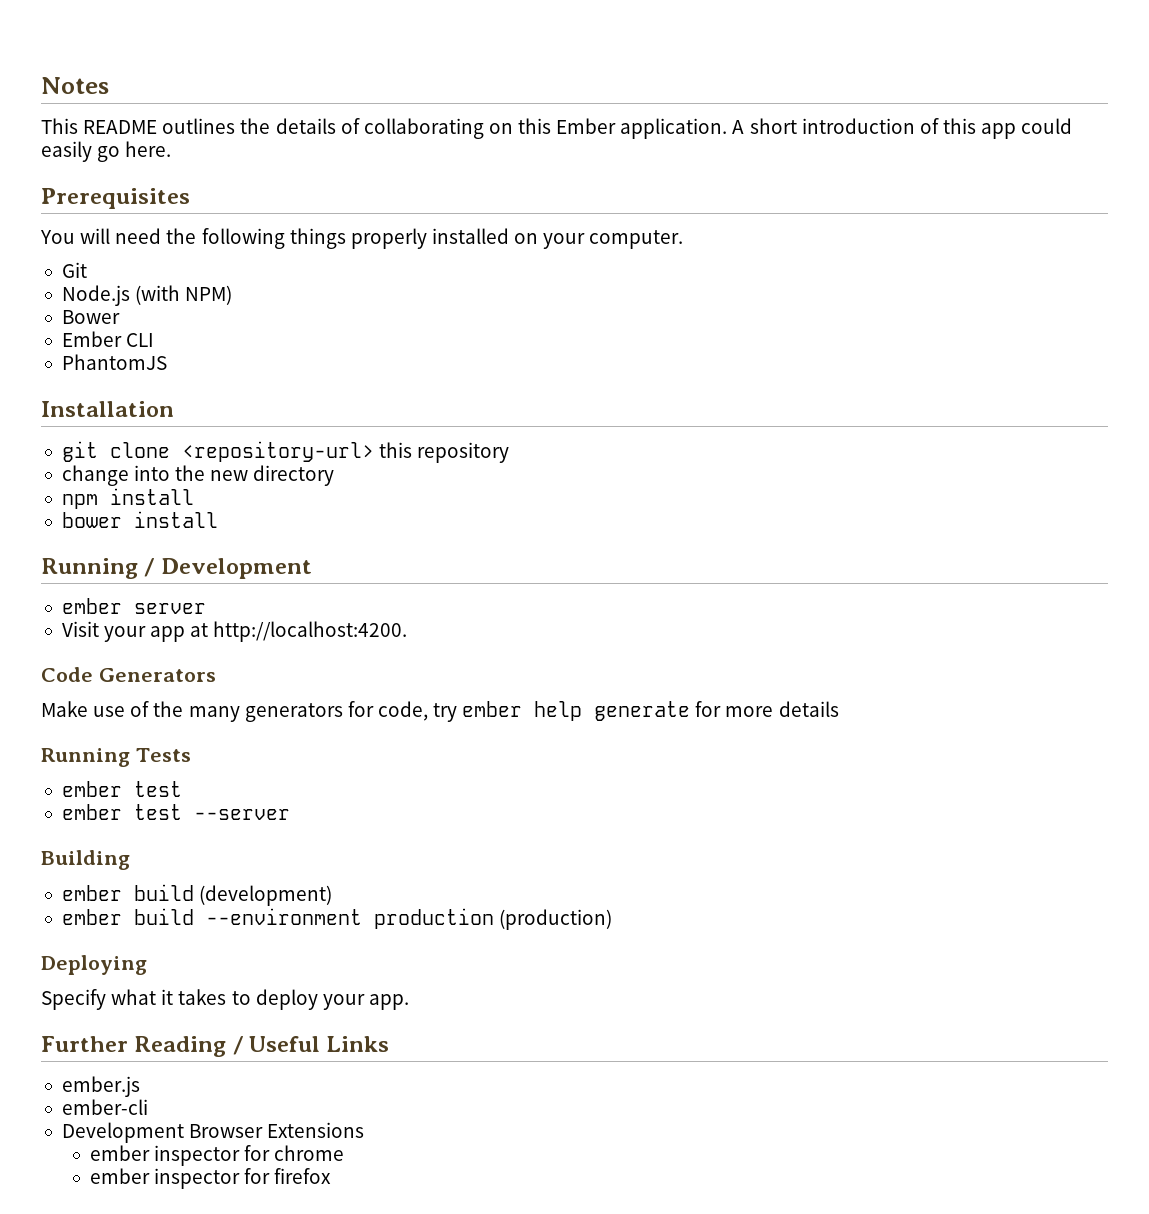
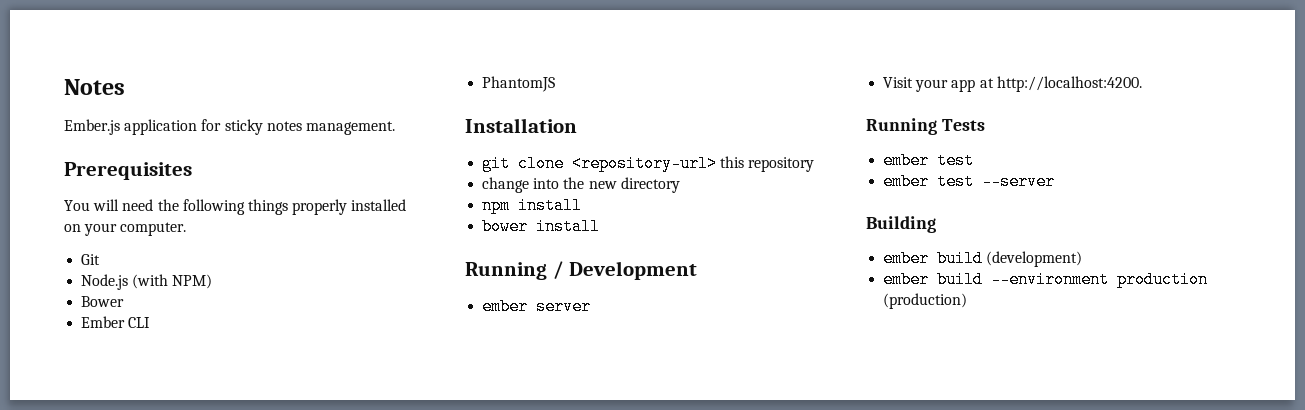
[41,118,1073,139] [41,141,172,162] This README outlines the details of collaborating on this Ember application. A short introduction of this app could easily go here. -> [64,119,395,135] Ember.js application for sticky notes management.
[41,667,216,682] [41,701,839,722] // Code Generators // Make use of the many generators for code, try ember help generate for more details -> (1142, 84) none
[41,955,147,975] [41,989,409,1010] [41,1036,390,1057] [61,1076,140,1097] [61,1099,148,1115] [61,1122,365,1143] [89,1145,345,1166] [89,1168,332,1189] // Deploying // Specify what it takes to deploy your app. // Further Reading / Useful Links // ember.js // ember-cli // Development Browser Extensions // ember inspector for chrome // ember inspector for firefox -> (968, 301) none

